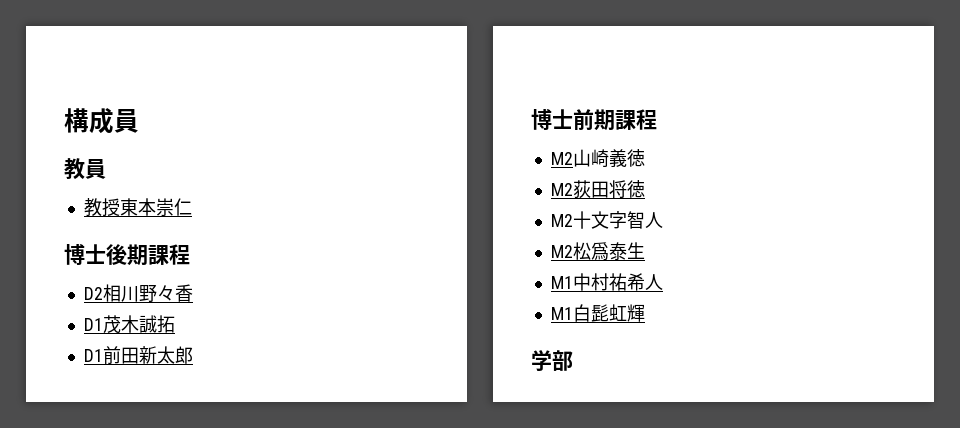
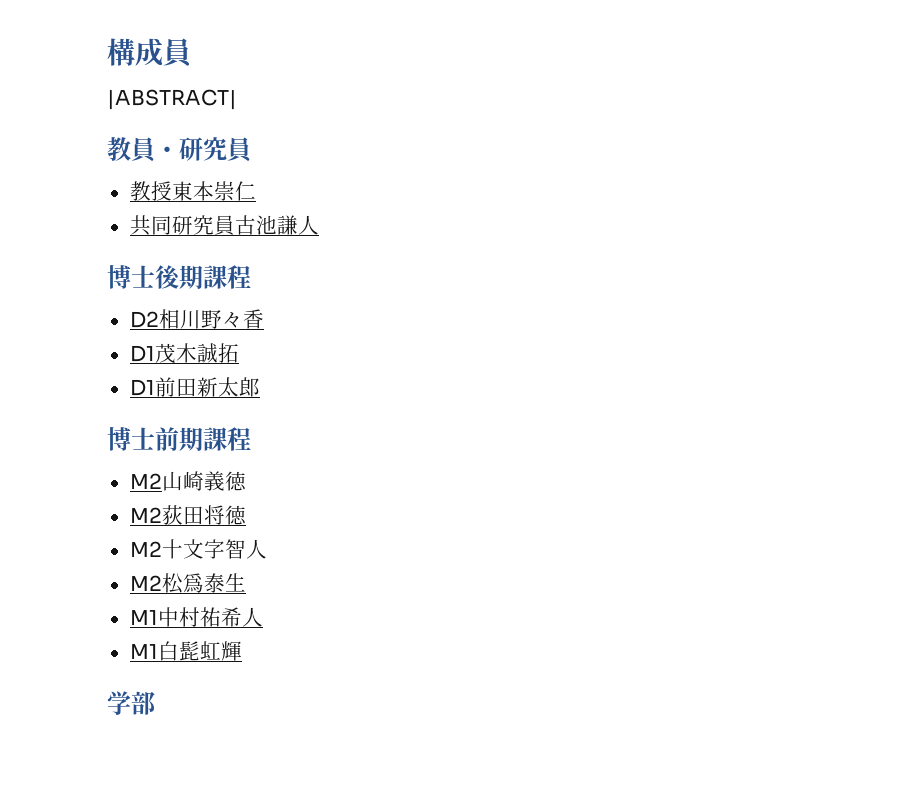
(139, 121) none -> [107,89,237,110] // |ABSTRACT|
(106, 169) none -> [155,137,251,162] ・研究員
(192, 207) none -> [129,215,319,236] // 共同研究員古池謙人

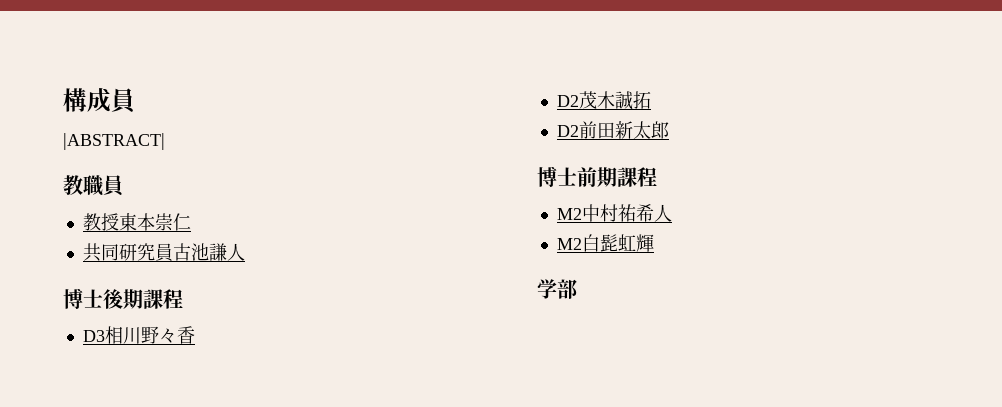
[131,137,227,162] 員・研究 -> [83,175,104,196] 職
[129,311,159,328] D2 -> [82,330,105,342] D3
[129,345,155,362] D1 -> [556,95,579,107] D2
[129,379,155,396] D1 -> [556,125,579,137] D2
[161,471,247,491] [129,505,247,525] [129,539,267,559] [129,573,246,594] [129,610,158,625] 山崎義徳 // M2荻田将徳 // M2十文字智人 // M2松爲泰生 // M1 -> (582, 214) none
[129,644,158,659] M1 -> [556,238,582,250] M2

